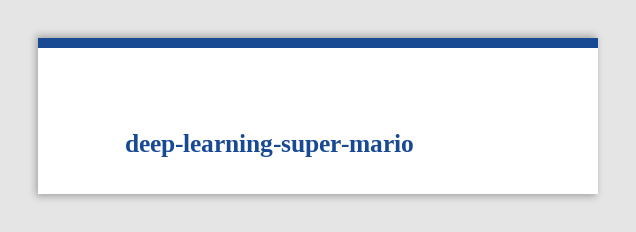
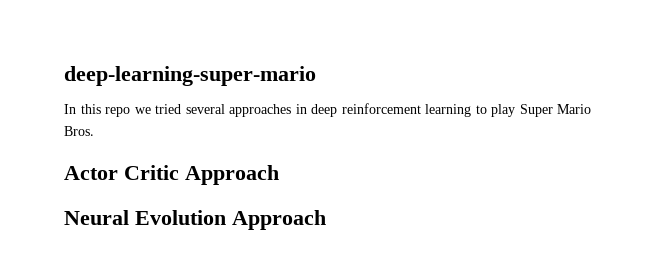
(414, 145) none -> [64,103,591,117] [64,126,94,136] [64,165,279,185] [64,210,326,230] // In this repo we tried several approaches in deep reinforcement learning to play Super Mario Bros. // Actor Critic Approach // Neural Evolution Approach

